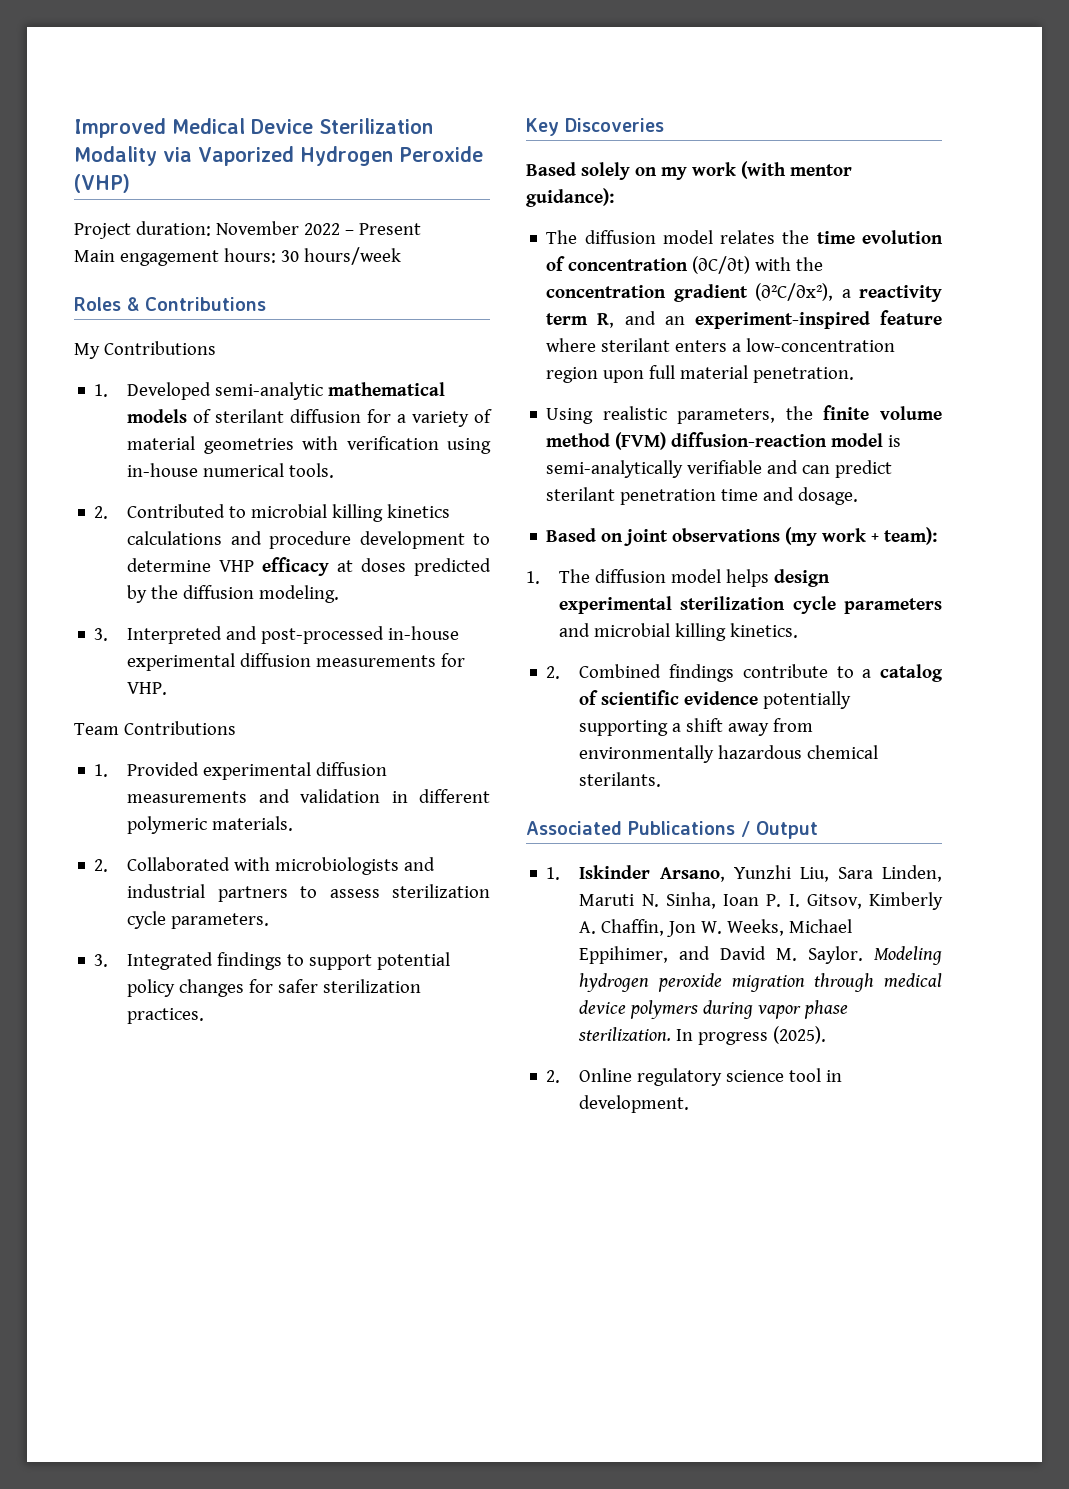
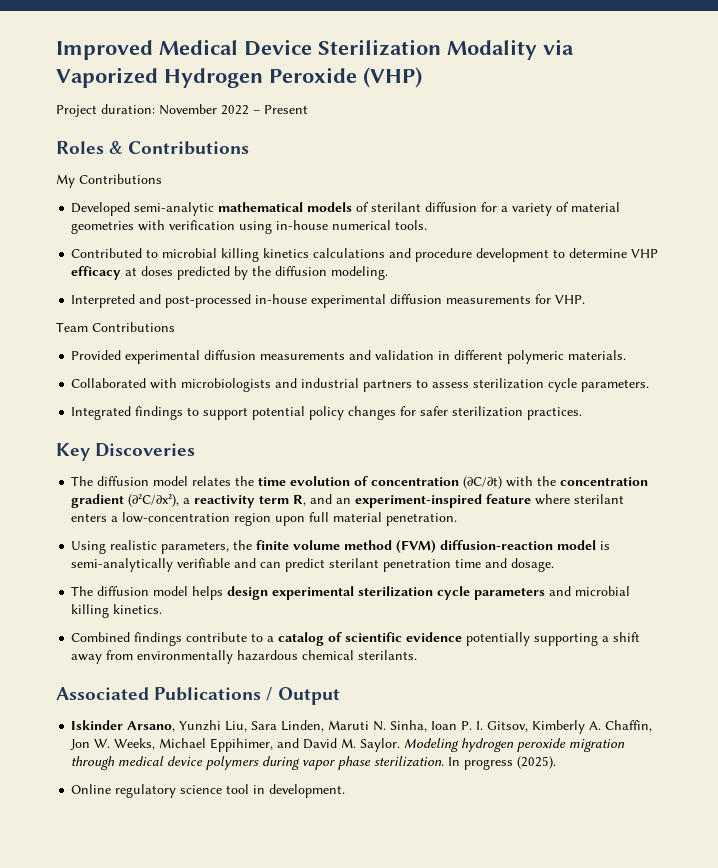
[74,247,401,266] // Main engagement hours: 30 hours/week -> (308, 109) none
[94,384,109,397] 1. -> (162, 179) none
[94,506,109,519] 2. -> (428, 225) none
[94,628,109,641] 3. -> (389, 273) none
[94,764,109,777] 1. -> (175, 327) none
[94,859,109,872] 2. -> (627, 355) none
[94,954,109,967] 3. -> (650, 385) none
[526,161,852,180] [526,188,614,207] // Based solely on my work (with mentor guidance): -> (196, 450) none
[546,527,938,546] [526,571,540,584] Based on joint observations (my work + team): // 1. -> (555, 565) none
[546,666,561,679] 2. -> (163, 609) none
[546,867,561,880] 1. -> (341, 696) none
[546,1070,561,1083] 2. -> (557, 762) none

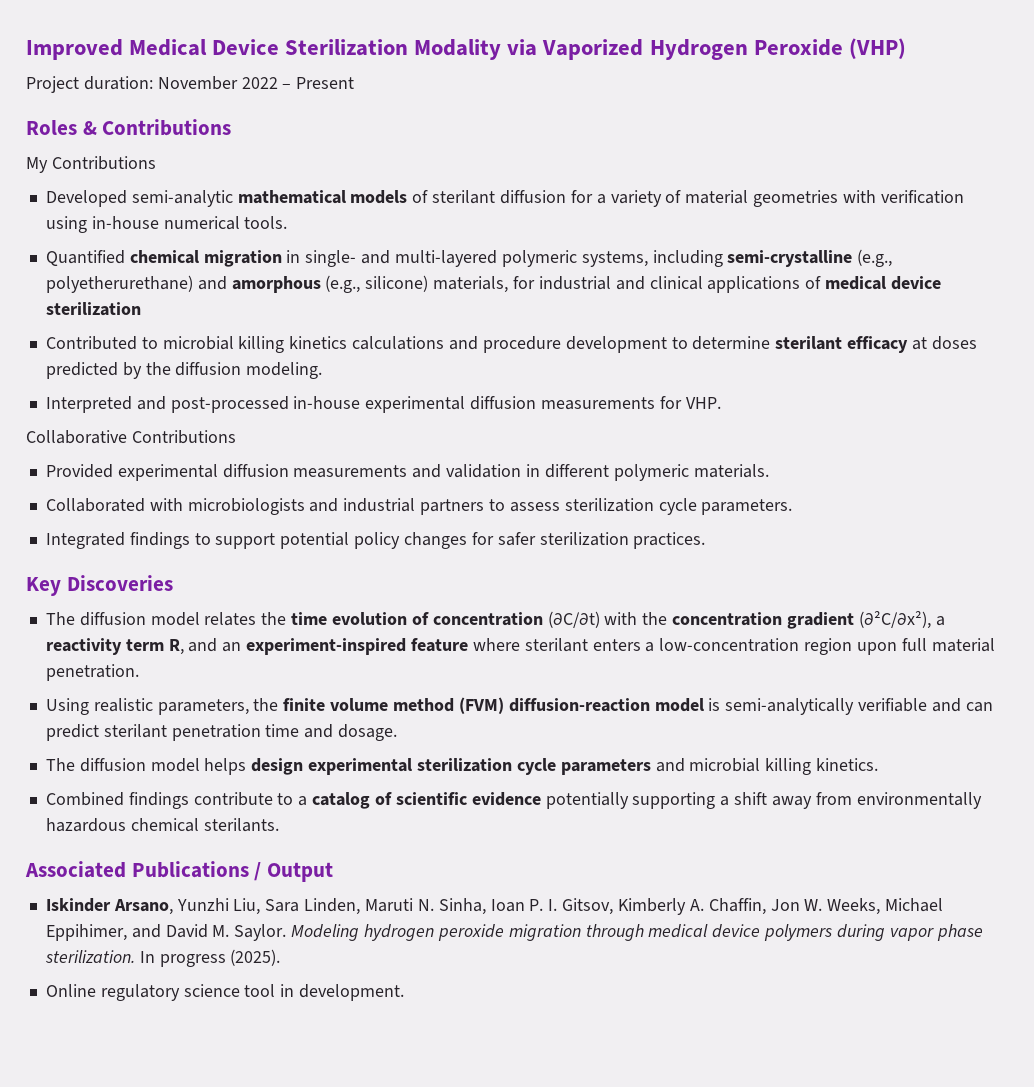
(428, 225) none -> [45,249,893,267] [45,275,941,293] [45,302,141,316] // Quantified chemical migration in single- and multi-layered polymeric systems, including semi-crystalline (e.g., polyetherurethane) and amorphous (e.g., silicone) materials, for industrial and clinical applications of medical device sterilization
[631,249,659,258] VHP -> [775,336,843,350] sterilant
[56,322,88,332] Team -> [26,430,127,444] Collaborative

